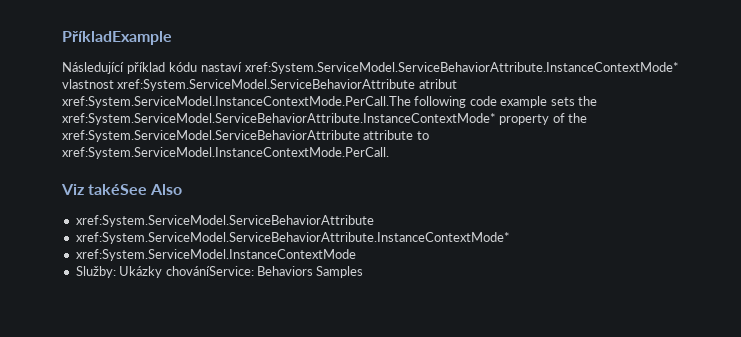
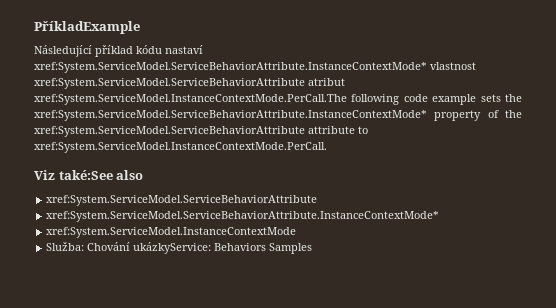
[88,184,183,195] takéSee Also -> [58,170,144,180] také:See also
[75,266,254,278] Služby: Ukázky chováníService: -> [46,242,212,254] Služba: Chování ukázkyService:

